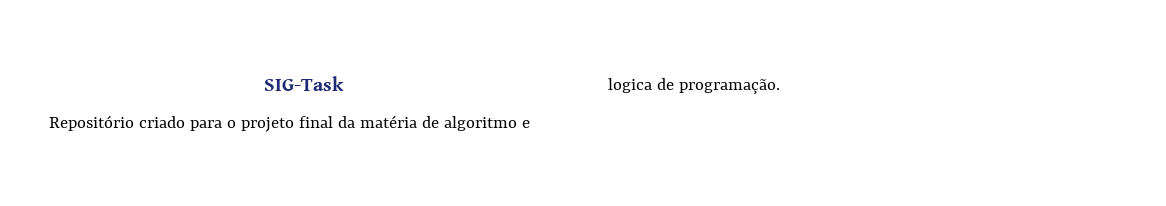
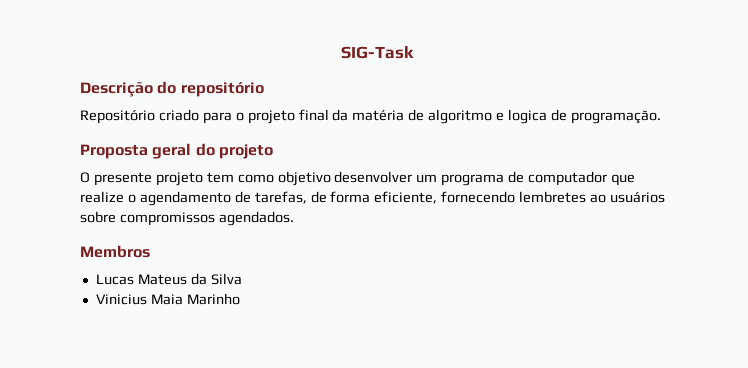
(344, 83) none -> [80,81,264,97] // Descrição do repositório
(780, 86) none -> [80,143,273,159] [80,171,636,186] [80,191,666,206] [80,211,294,226] [80,245,150,258] [95,273,242,285] [95,293,240,305] // Proposta geral do projeto // O presente projeto tem como objetivo desenvolver um programa de computador que realize o agendamento de tarefas, de forma eficiente, fornecendo lembretes ao usuários sobre compromissos agendados. // Membros // Lucas Mateus da Silva // Vinicius Maia Marinho

